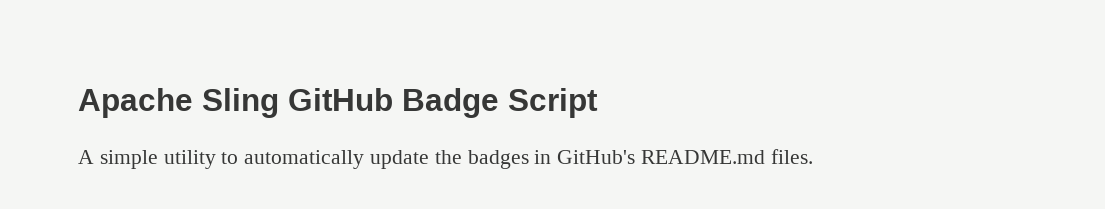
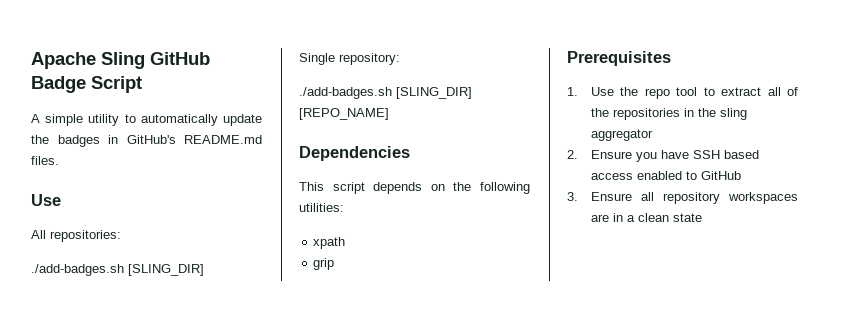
(813, 156) none -> [31,194,61,206] [31,230,121,242] [31,264,204,276] [299,53,400,65] [299,87,472,99] [299,108,389,120] [299,146,410,161] [299,182,530,194] [299,203,344,212] [313,237,346,249] [313,258,335,270] [567,51,671,66] [567,87,798,99] [590,108,747,120] [590,129,653,141] [567,150,759,162] [590,171,741,180] [567,192,798,204] [590,213,702,222] // Use // All repositories: // ./add-badges.sh [SLING_DIR] // Single repository: // ./add-badges.sh [SLING_DIR] [REPO_NAME] // Dependencies // This script depends on the following utilities: // xpath // grip // Prerequisites // 1. Use the repo tool to extract all of the repositories in the sling aggregator // 2. Ensure you have SSH based access enabled to GitHub // 3. Ensure all repository workspaces are in a clean state

